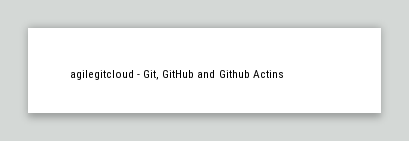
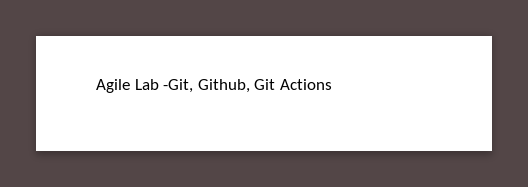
[70,70,284,80] agilegitcloud - Git, GitHub and Github Actins -> [96,79,332,93] Agile Lab -Git, Github, Git Actions

